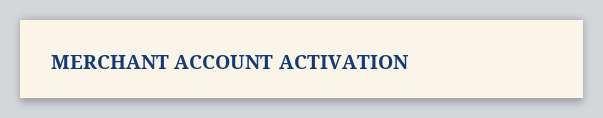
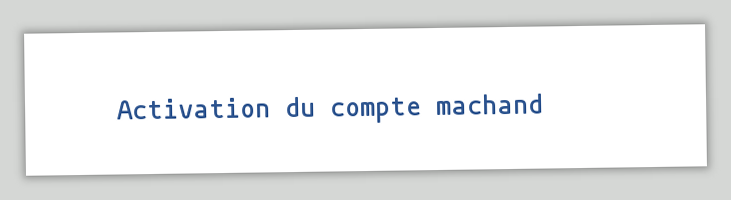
[51,55,409,69] MERCHANT ACCOUNT ACTIVATION -> [116,93,544,124] Activation du compte machand

